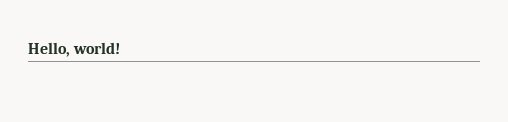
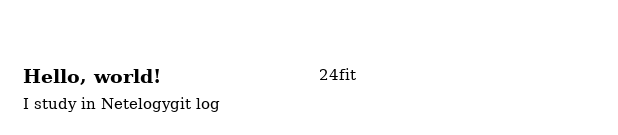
(121, 48) none -> [23,97,220,112] [319,68,356,80] // I study in Netelogygit log // 24fit

